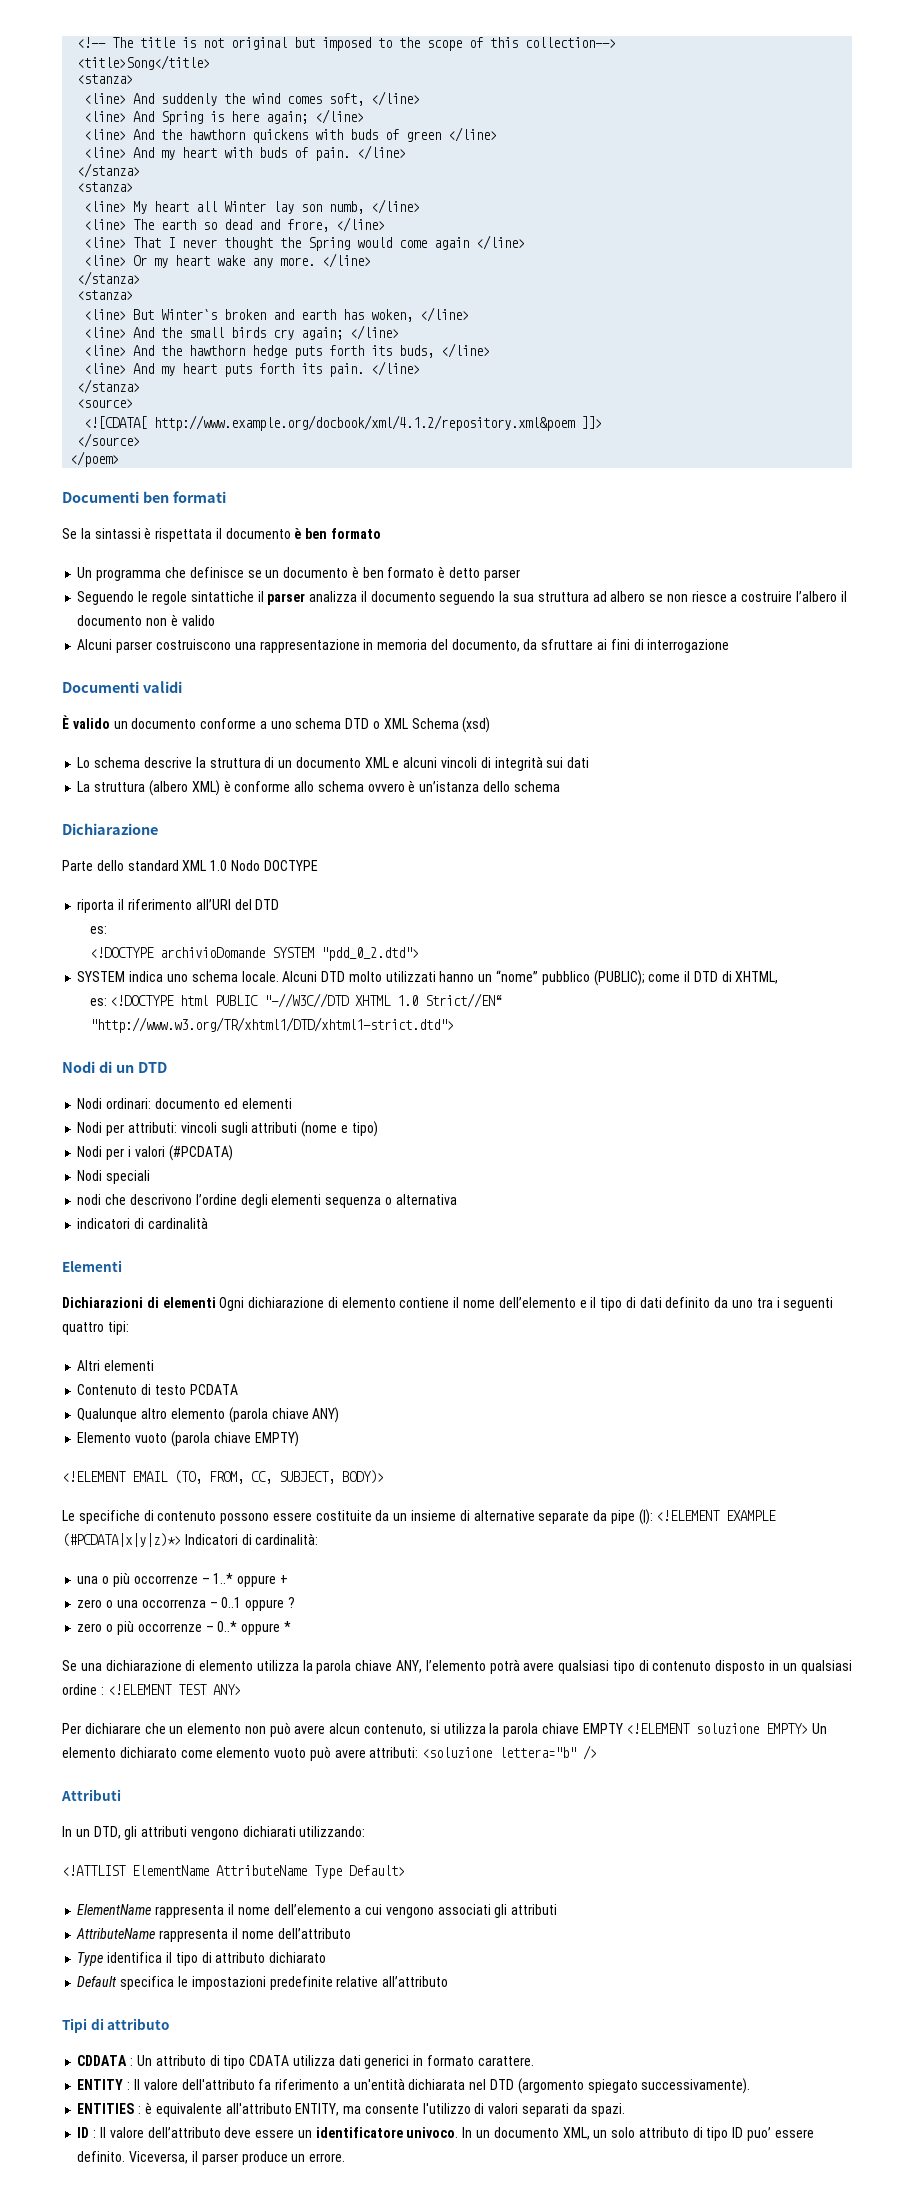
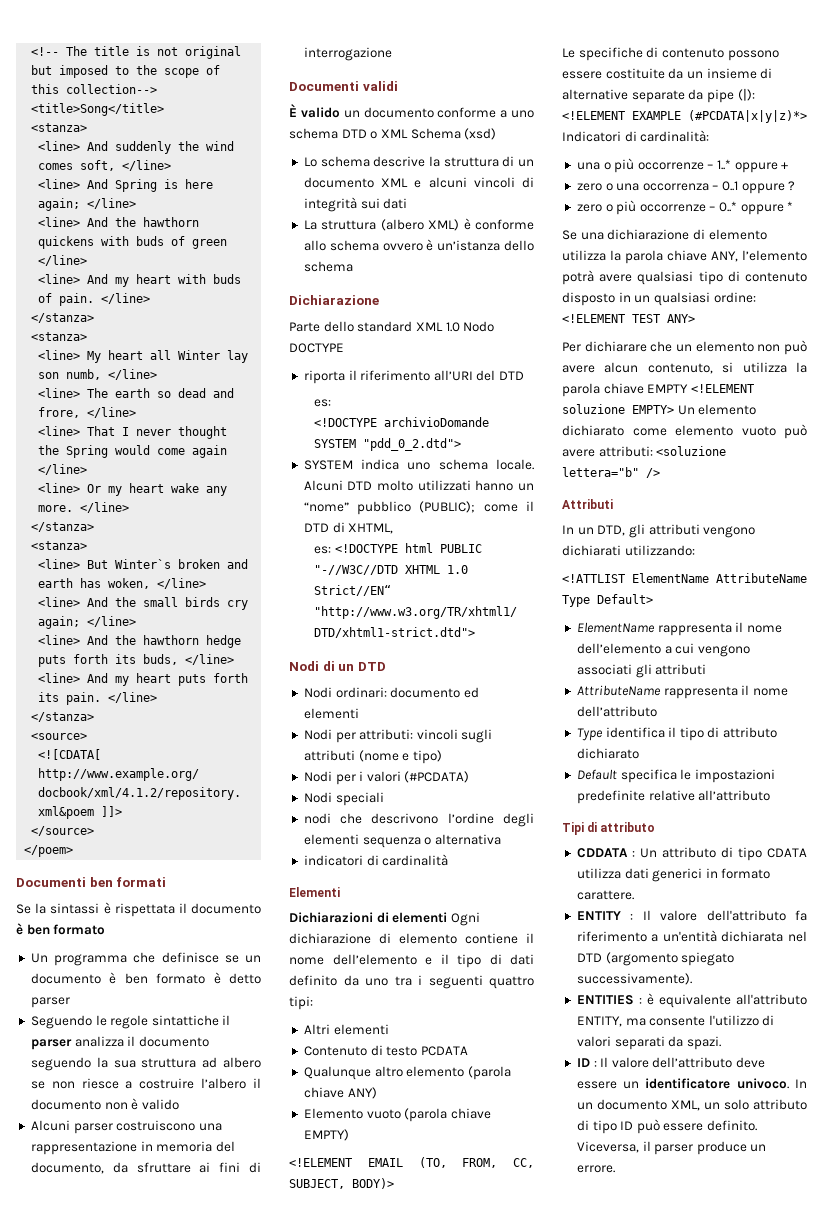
[62,1684,104,1695] ordine : -> [713,292,756,303] ordine:
[746,2127,771,2141] puo’ -> [636,1119,660,1134] può

